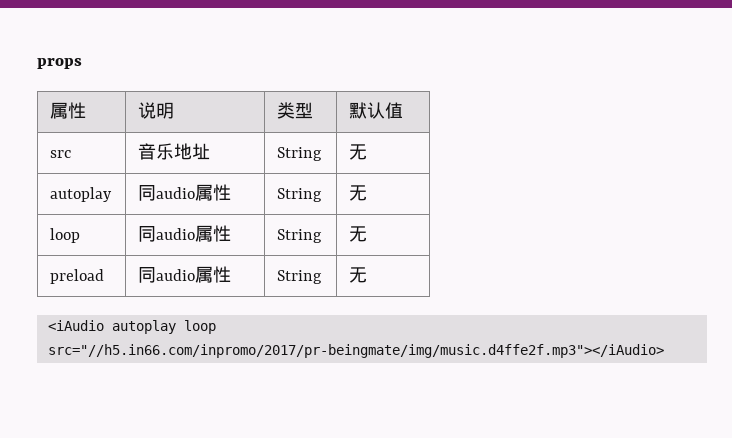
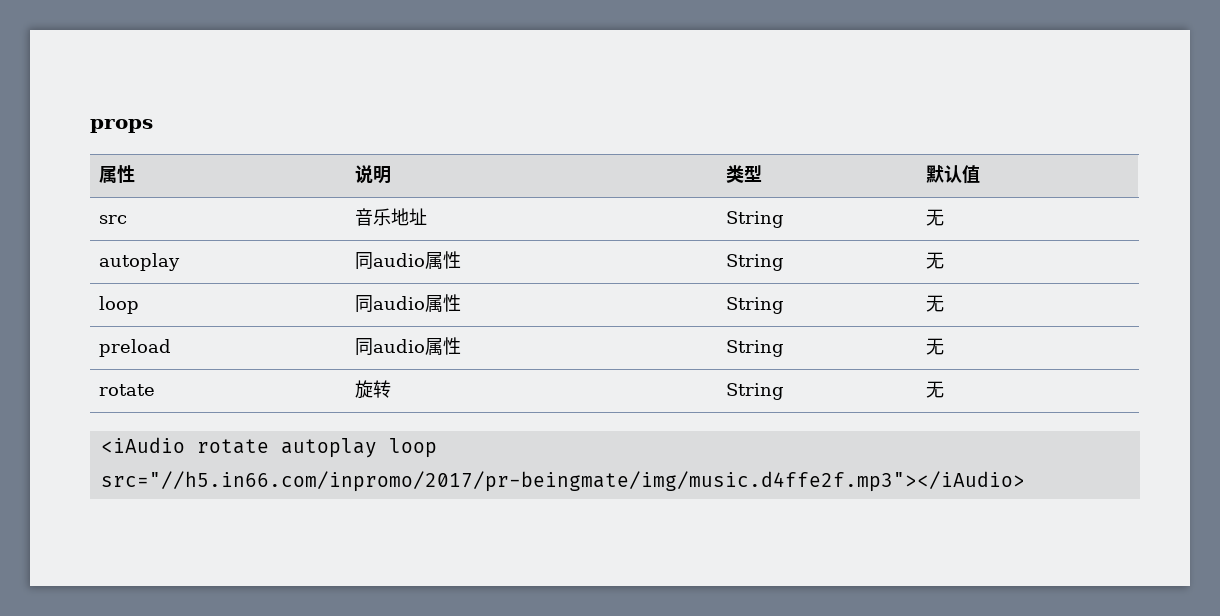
(368, 275) none -> [99,384,156,396] [355,380,392,399] [726,383,785,400] [926,381,945,398] // rotate | 旋转 | String | 无
(104, 325) none -> [196,439,269,454] rotate

